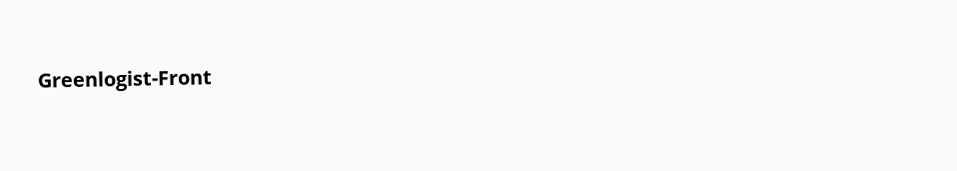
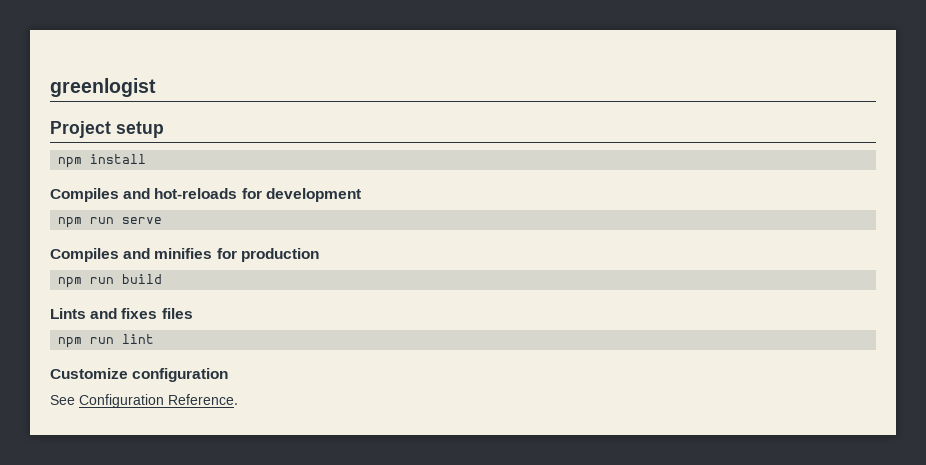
[37,69,213,93] Greenlogist-Front -> [50,78,156,97] [50,121,164,138] [58,154,147,168] [50,188,361,202] [58,217,163,228] [50,248,319,262] [58,274,163,288] [50,308,193,319] [58,334,155,348] [50,368,229,382] [50,394,238,408] greenlogist // Project setup // npm install // Compiles and hot-reloads for development // npm run serve // Compiles and minifies for production // npm run build // Lints and fixes files // npm run lint // Customize configuration // See Configuration Reference.

